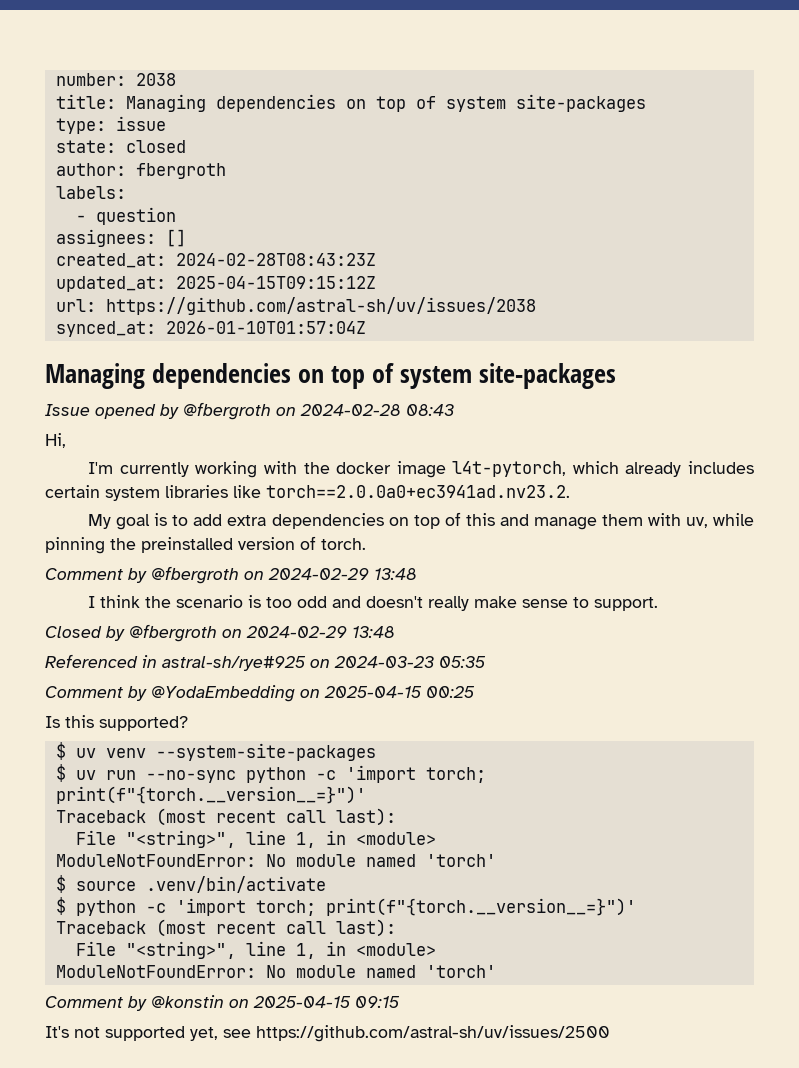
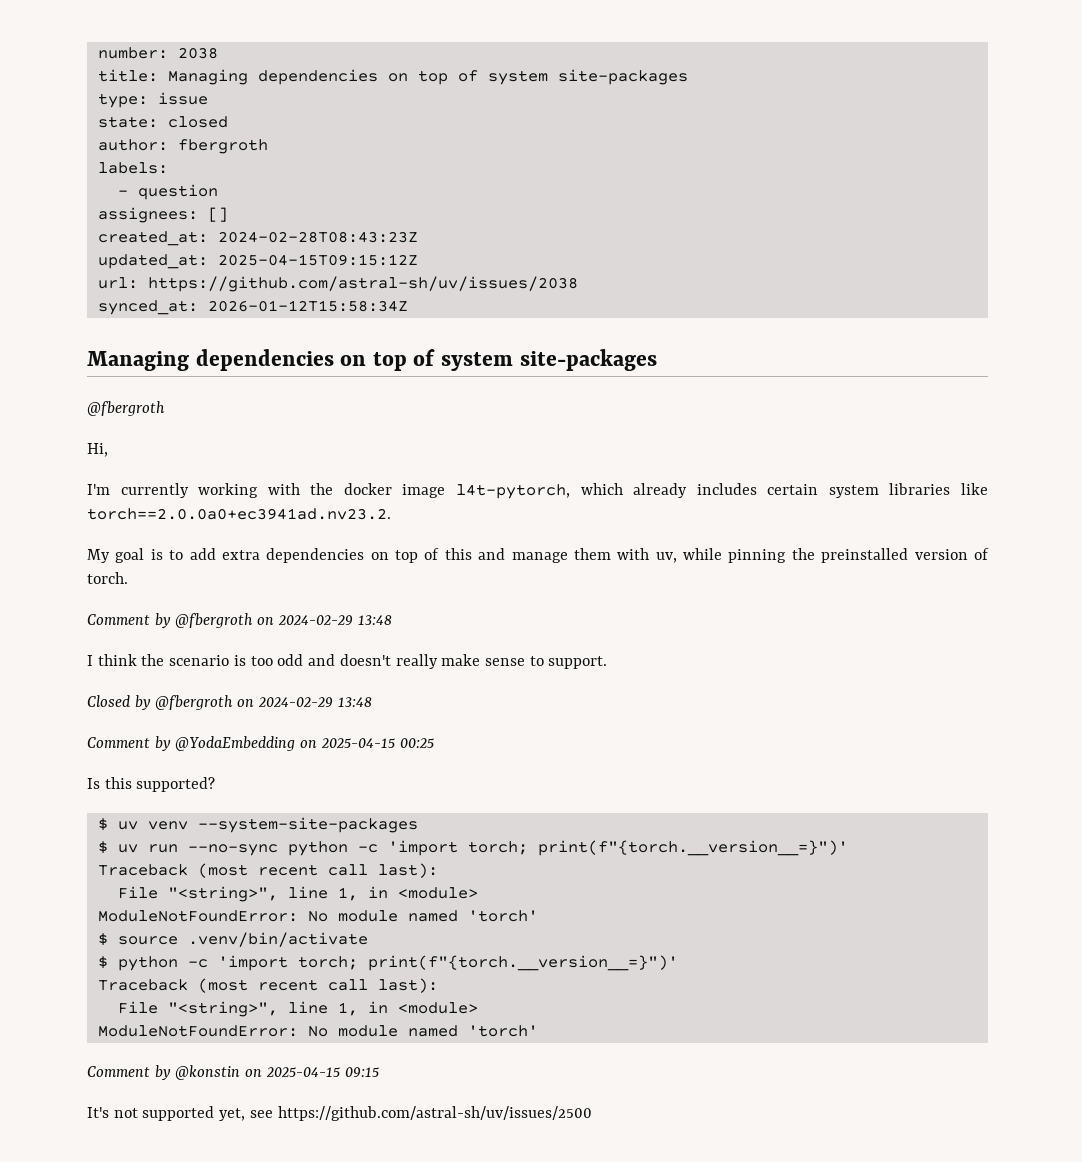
[165,321,366,334] [45,363,617,389] [45,402,454,420] 2026-01-10T01:57:04Z // Managing dependencies on top of system site-packages // Issue opened by @fbergroth on 2024-02-28 08:43 -> [207,300,408,312] [87,349,657,371] [87,401,165,416] 2026-01-12T15:58:34Z // Managing dependencies on top of system site-packages // @fbergroth
[45,654,486,671] // Referenced in astral-sh/rye#925 on 2024-03-23 05:35 -> (372, 702) none

